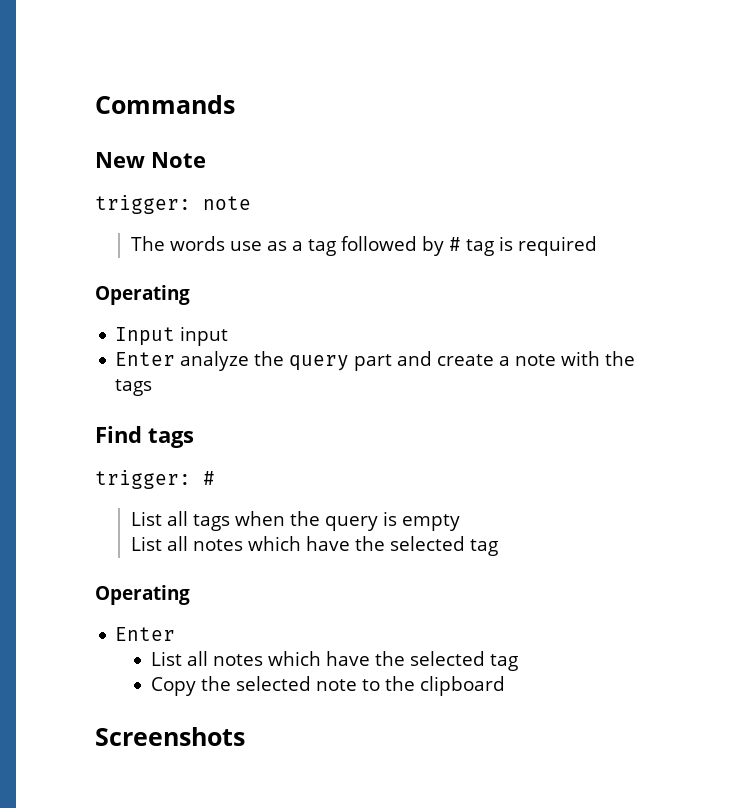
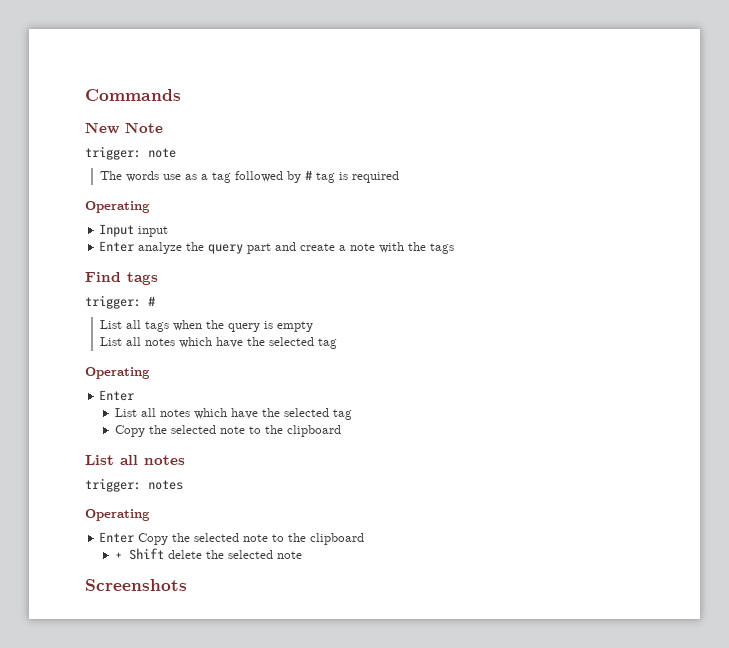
(505, 686) none -> [85,455,185,465] [85,478,183,492] [85,509,150,521] [99,532,365,545] [114,548,302,560] // List all notes // trigger: notes // Operating // Enter Copy the selected note to the clipboard // + Shift delete the selected note

